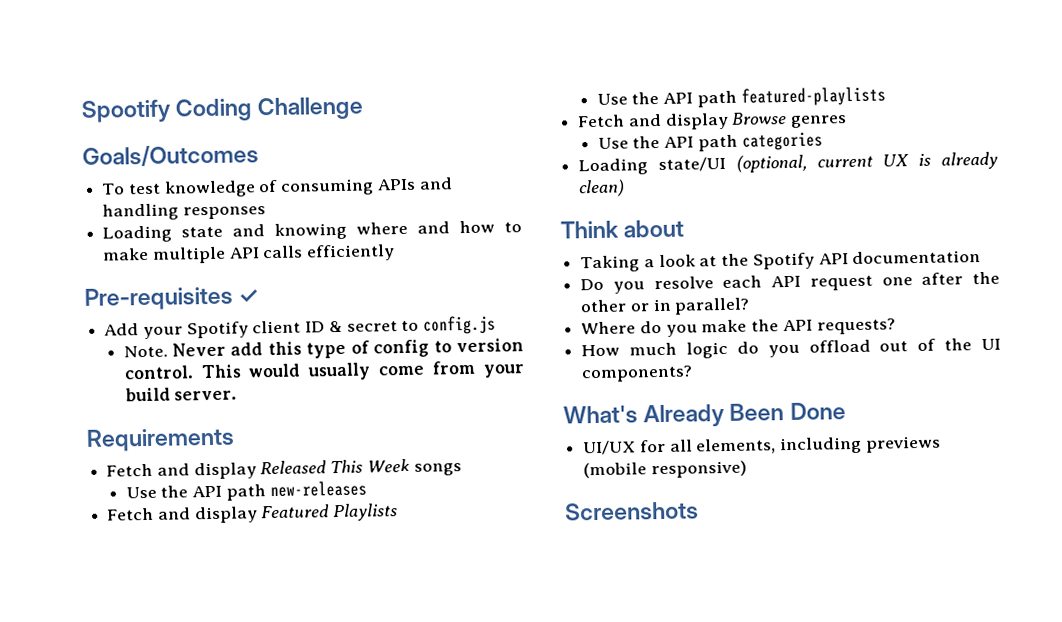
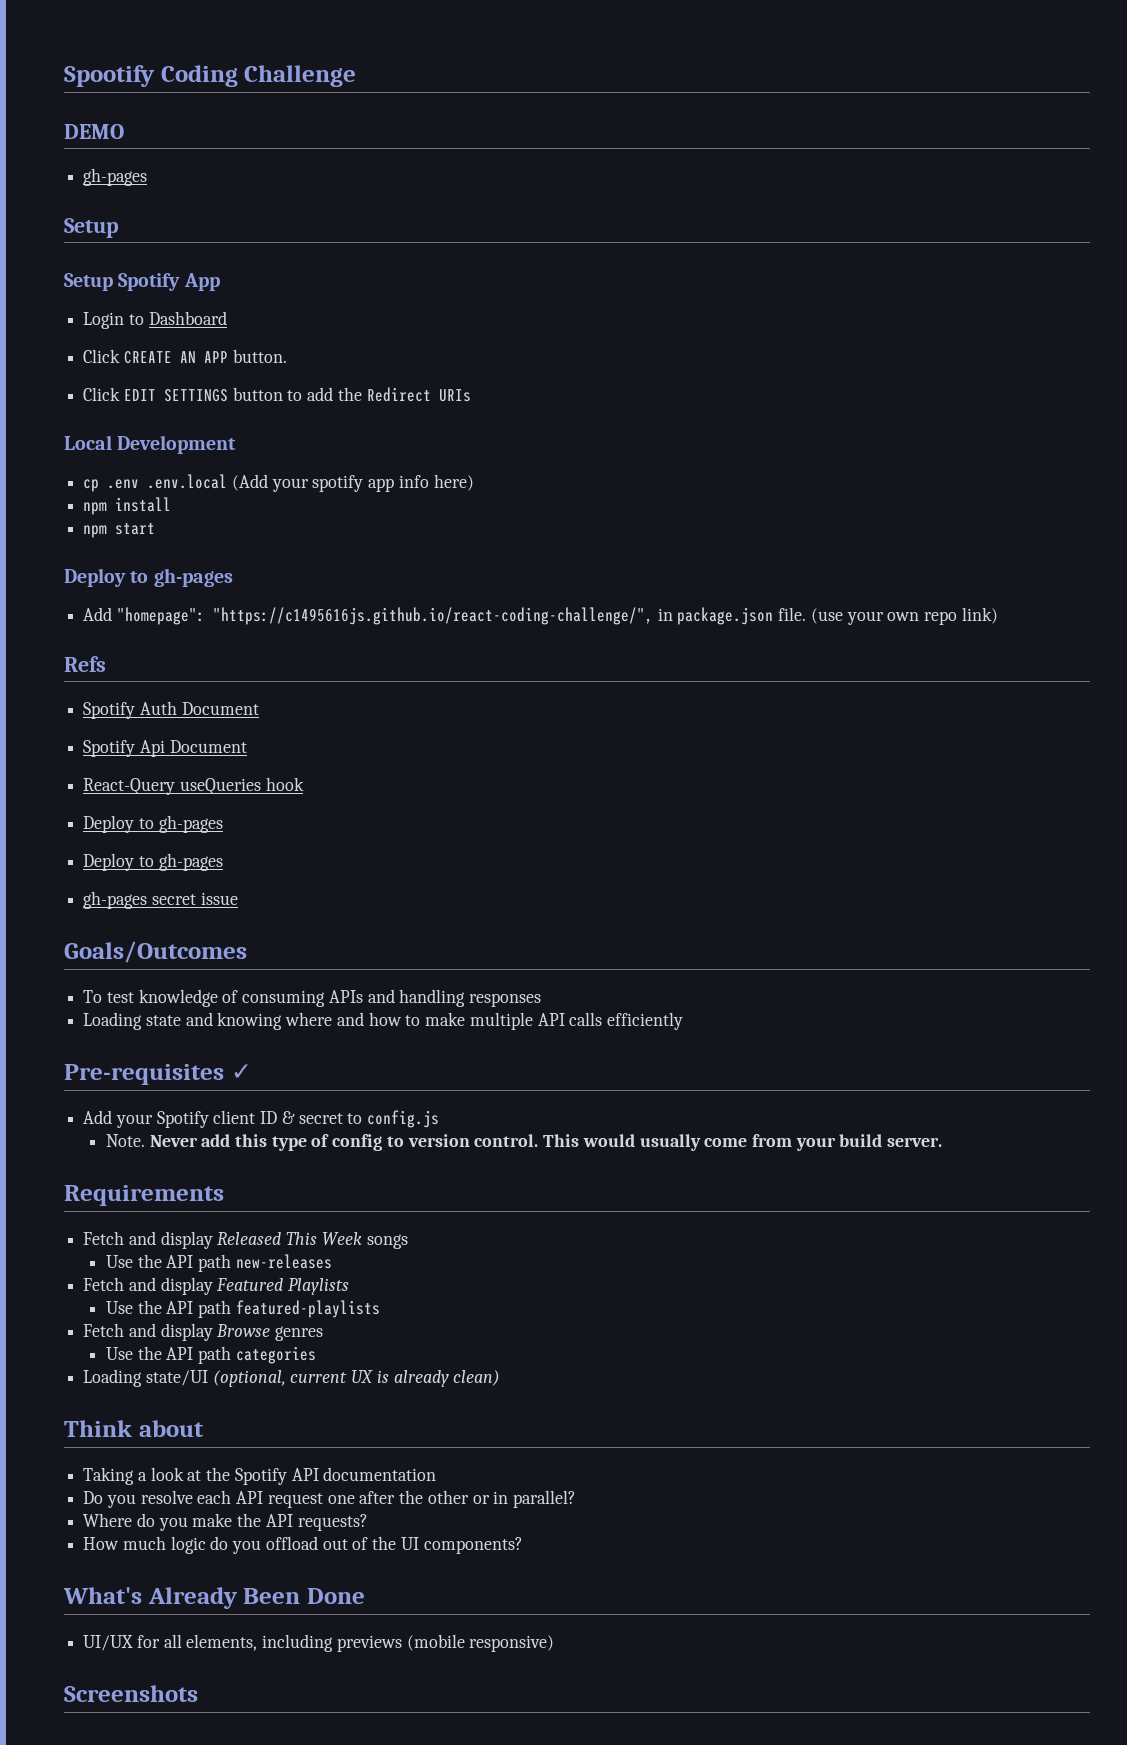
(364, 108) none -> [64,124,124,139] [83,168,148,186] [64,218,119,238] [64,273,220,291] [83,311,227,329] [83,349,287,364] [83,387,471,402] [64,435,237,454] [83,474,474,492] [83,497,172,515] [83,523,156,538] [64,568,233,587] [83,607,998,625] [64,656,106,672] [83,701,259,719] [83,740,247,757] [83,777,304,795] [83,815,223,833] [83,853,223,871] [83,891,238,909] // DEMO // gh-pages // Setup // Setup Spotify App // Login to Dashboard // Click CREATE AN APP button. // Click EDIT SETTINGS button to add the Redirect URIs // Local Development // cp .env .env.local (Add your spotify app info here) // npm install // npm start // Deploy to gh-pages // Add "homepage": "https://c1495616js.github.io/react-coding-challenge/", in package.json file. (use your own repo link) // Refs // Spotify Auth Document // Spotify Api Document // React-Query useQueries hook // Deploy to gh-pages // Deploy to gh-pages // gh-pages secret issue

